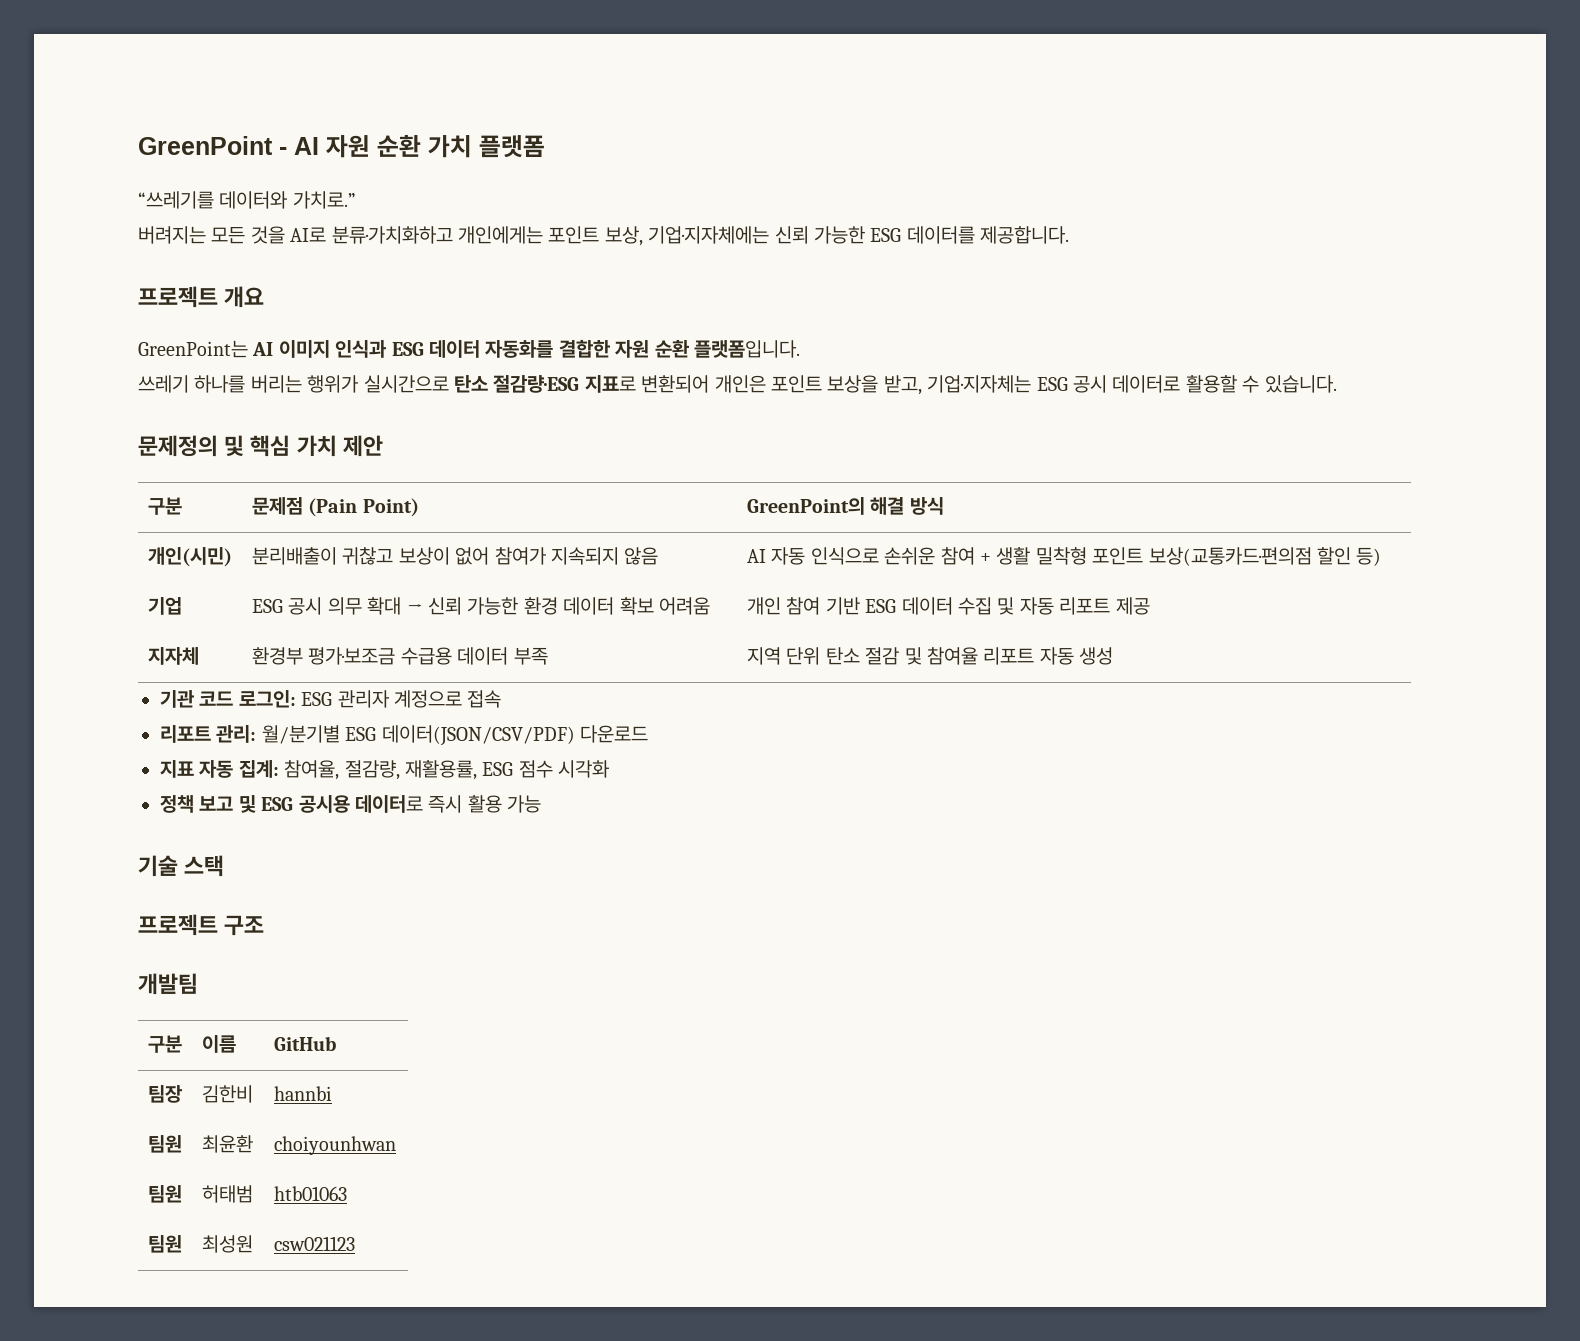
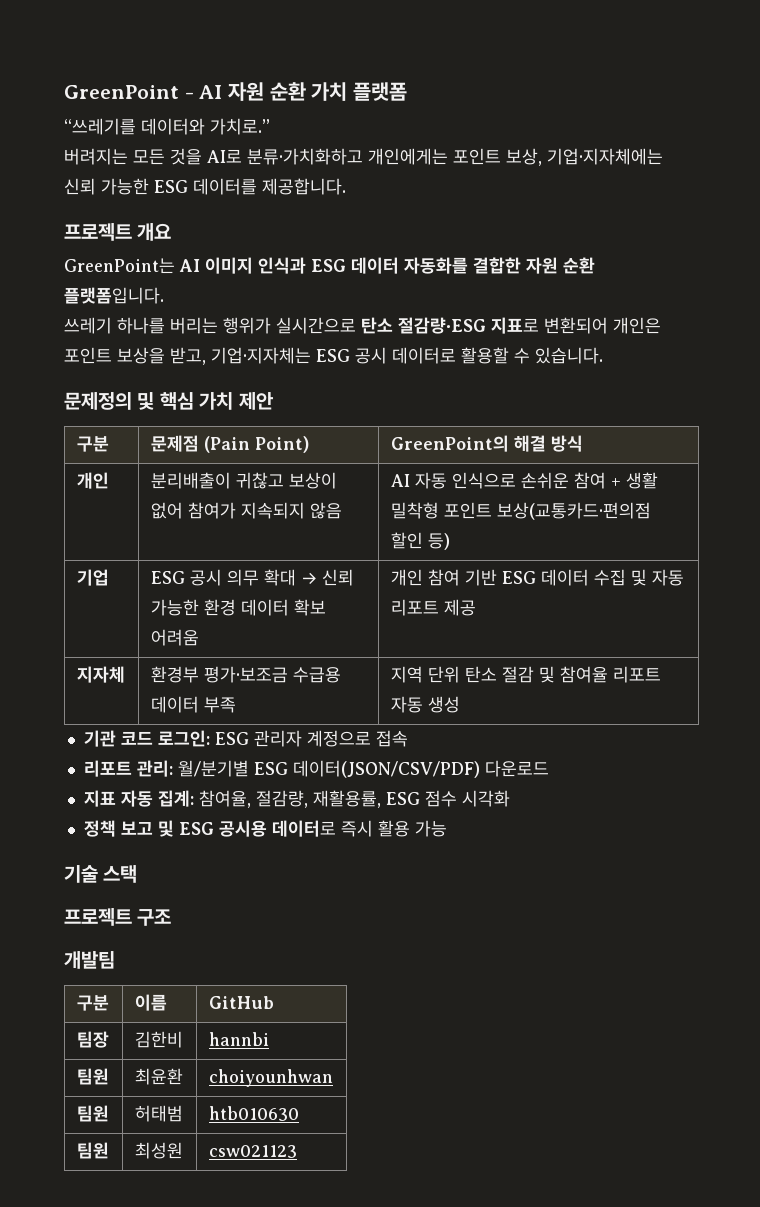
[147,547,232,567] 개인(시민) -> [76,472,109,489] 개인
[273,1186,347,1201] htb01063 -> [208,1106,299,1121] htb010630

